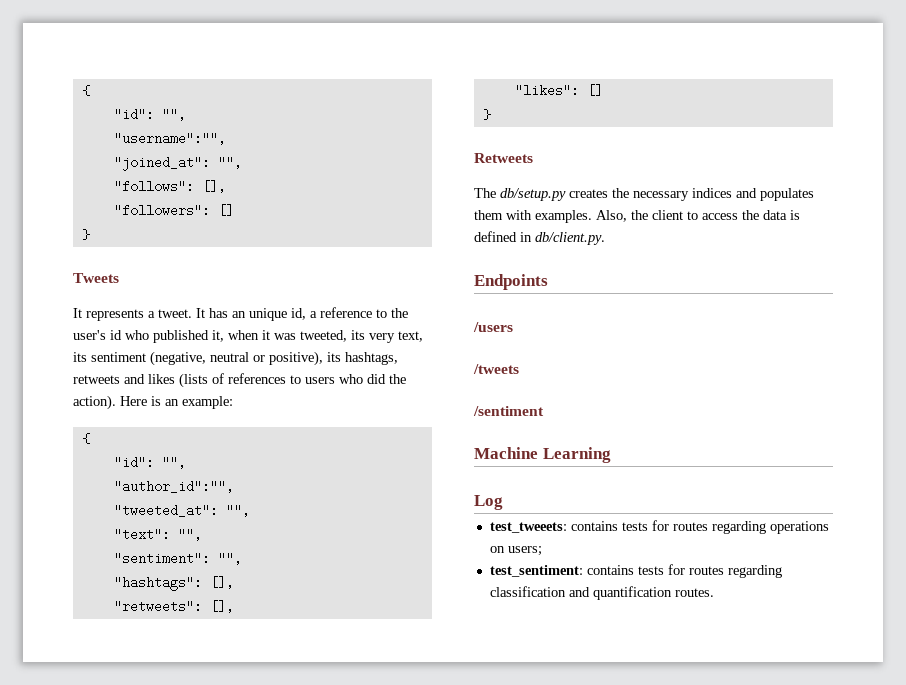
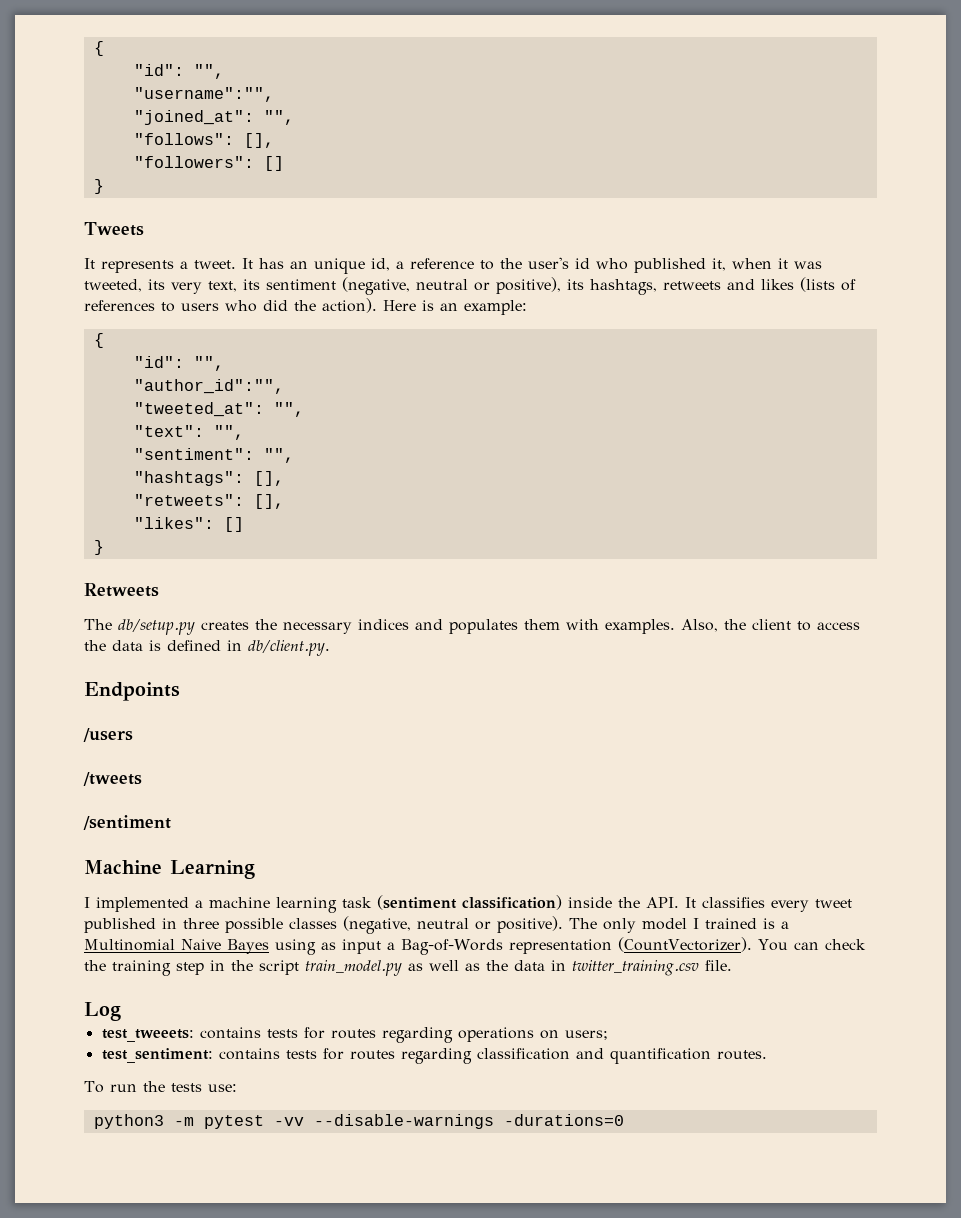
(611, 455) none -> [84,895,852,913] [84,916,789,934] [84,937,866,955] [84,960,732,976] // I implemented a machine learning task (sentiment classification) inside the API. It classifies every tweet published in three possible classes (negative, neutral or positive). The only model I trained is a Multinomial Naive Bayes using as input a Bag-of-Words representation (CountVectorizer). You can check the training step in the script train_model.py as well as the data in twitter_training.csv file.
(714, 592) none -> [84,1081,237,1093] [93,1114,624,1129] // To run the tests use: // python3 -m pytest -vv --disable-warnings -durations=0

